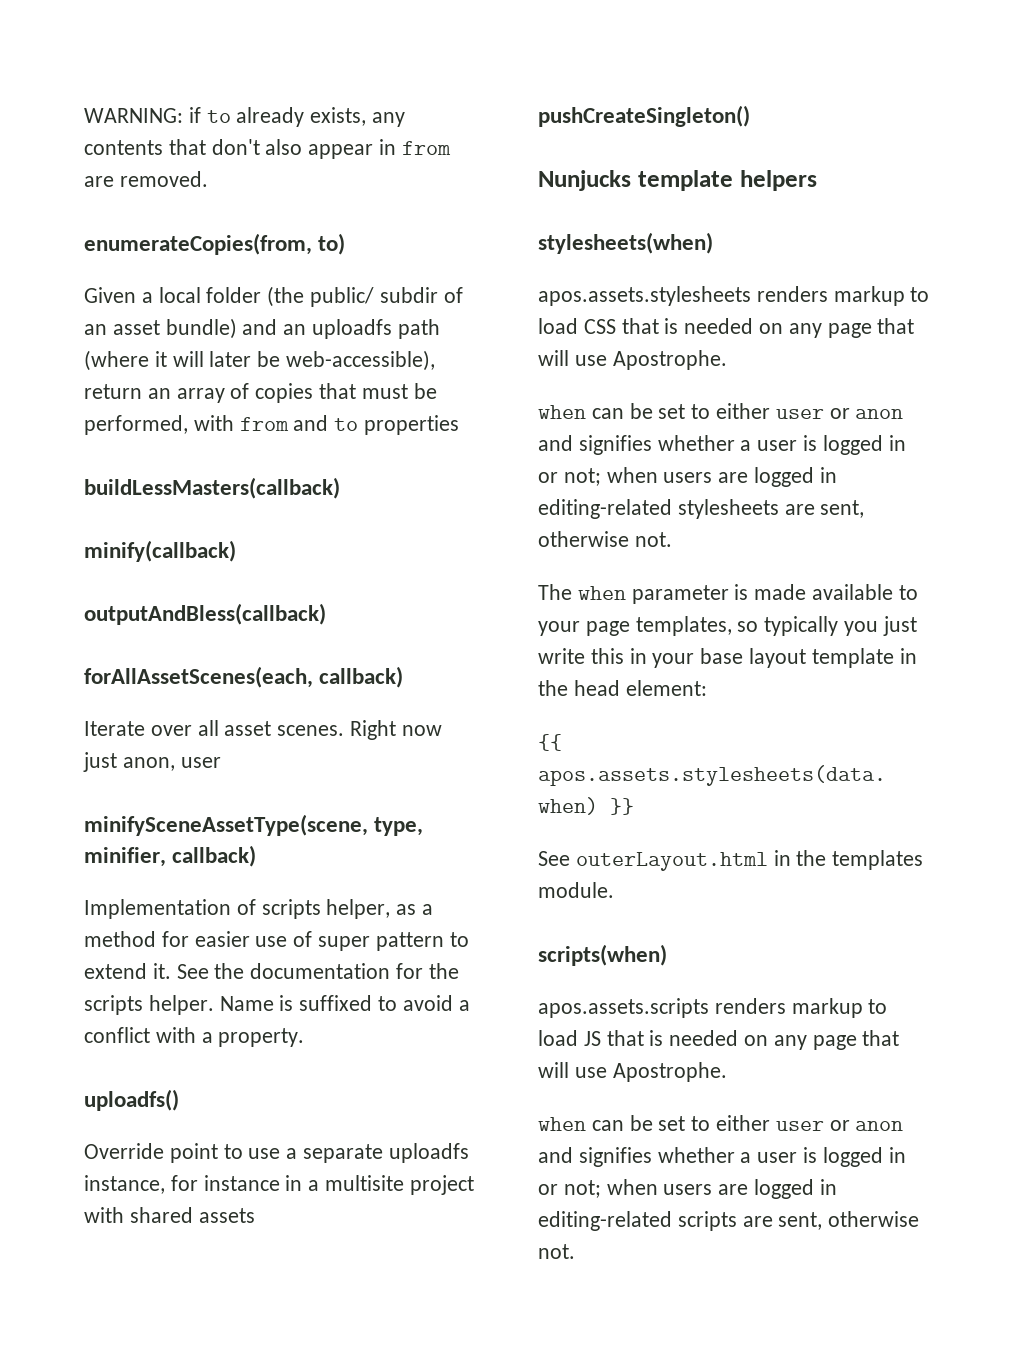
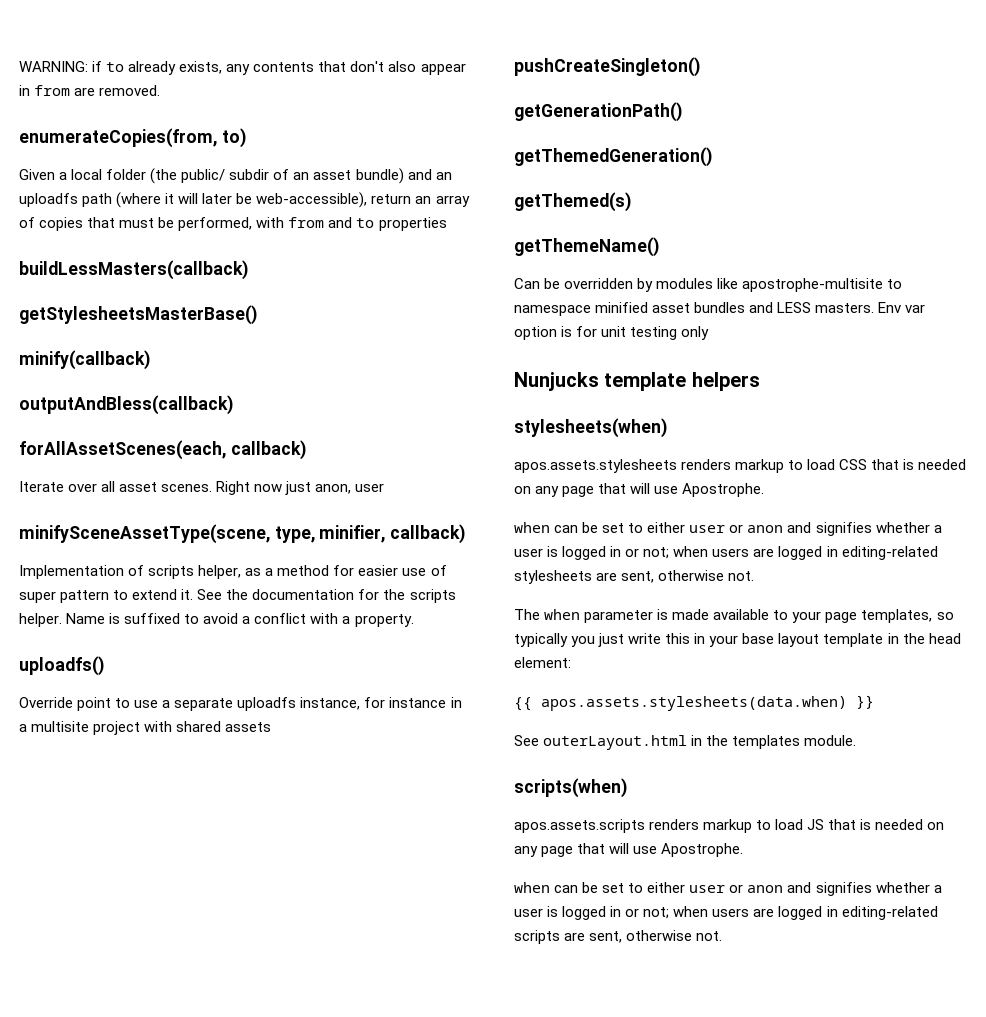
(340, 488) none -> [19,305,257,325] // getStylesheetsMasterBase()
(750, 116) none -> [514,102,682,122] [514,147,712,167] [514,192,631,212] [514,237,659,257] [514,278,903,292] [514,302,926,316] [514,326,710,340] // getGenerationPath() // getThemedGeneration() // getThemed(s) // getThemeName() // Can be overridden by modules like apostrophe-multisite to namespace minified asset bundles and LESS masters. Env var option is for unit testing only

